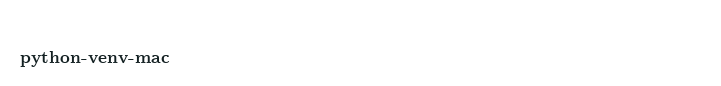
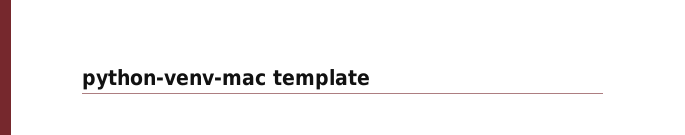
(170, 59) none -> [273,69,370,90] template

